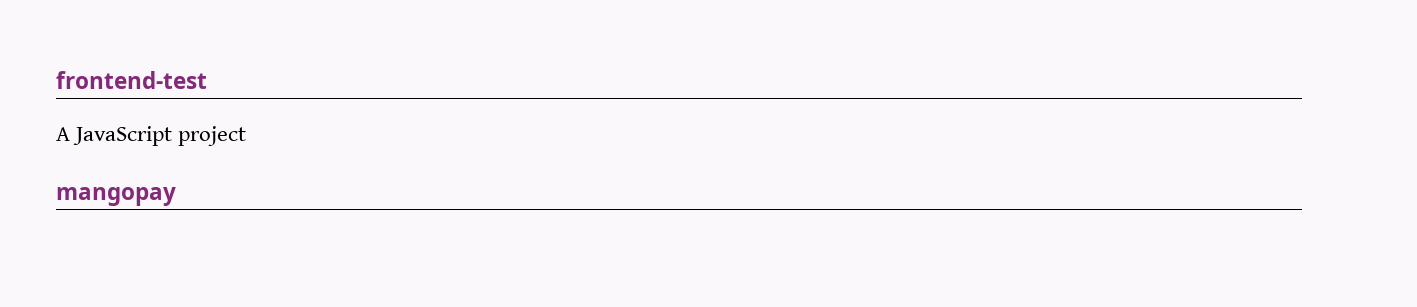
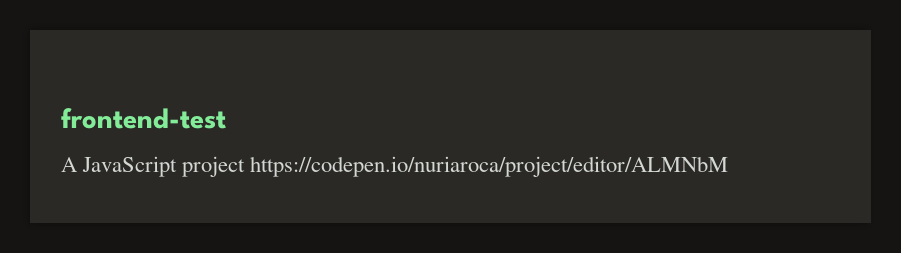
[56,187,176,206] // mangopay -> [250,156,729,177] https://codepen.io/nuriaroca/project/editor/ALMNbM

